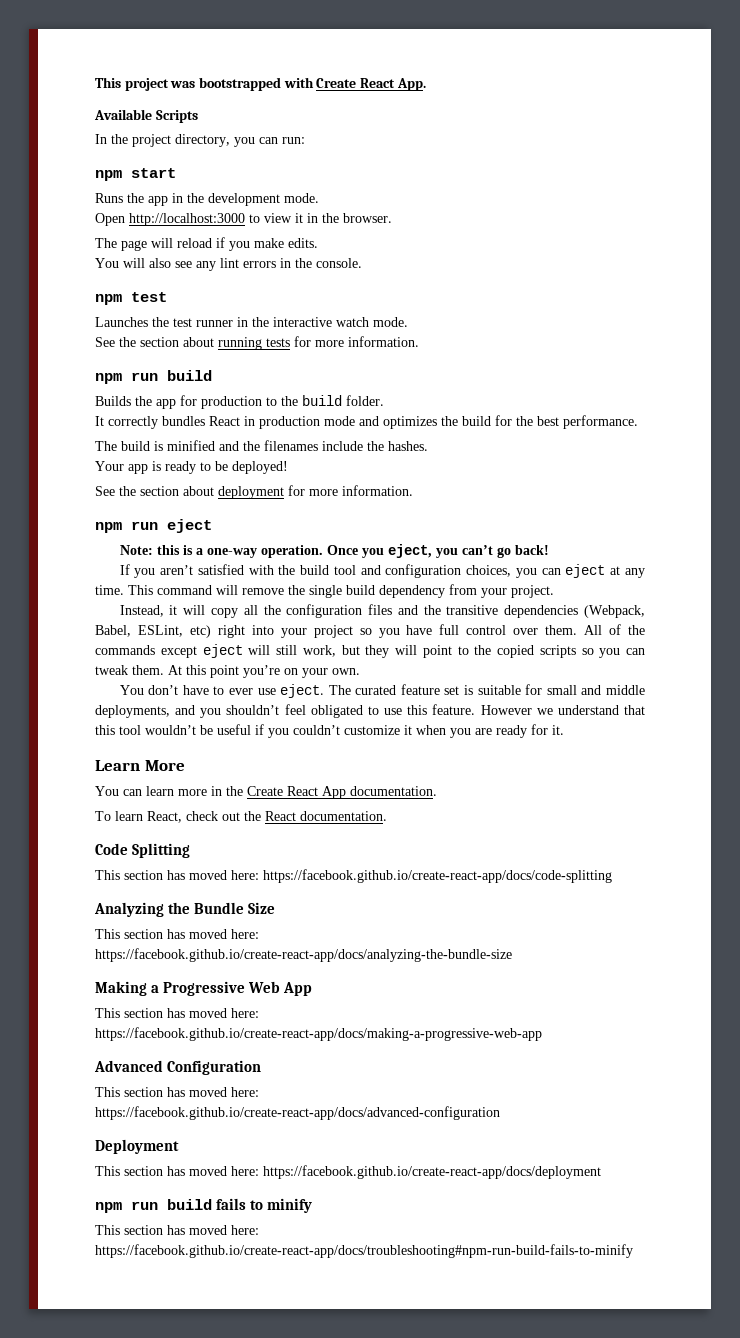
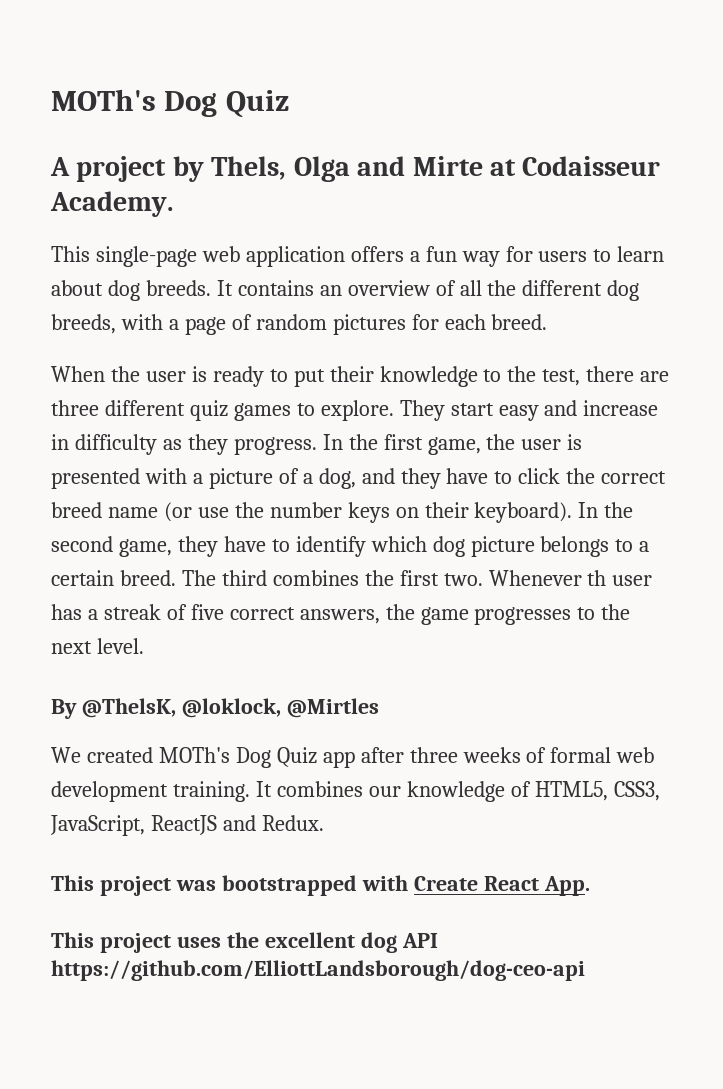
(95, 82) none -> [51,89,289,118] [50,156,661,182] [50,191,173,217] [51,246,665,267] [51,280,640,301] [51,314,548,335] [51,366,670,387] [51,400,659,421] [51,434,583,455] [51,468,667,489] [51,502,634,523] [51,536,650,557] [51,570,653,586] [51,604,631,625] [51,638,144,654] [51,698,379,719] [51,747,655,768] [51,781,660,802] [50,815,324,836] MOTh's Dog Quiz // A project by Thels, Olga and Mirte at Codaisseur Academy. // This single-page web application offers a fun way for users to learn about dog breeds. It contains an overview of all the different dog breeds, with a page of random pictures for each breed. // When the user is ready to put their knowledge to the test, there are three different quiz games to explore. They start easy and increase in difficulty as they progress. In the first game, the user is presented with a picture of a dog, and they have to click the correct breed name (or use the number keys on their keyboard). In the second game, they have to identify which dog picture belongs to a certain breed. The third combines the first two. Whenever th user has a streak of five correct answers, the game progresses to the next level. // By @ThelsK, @loklock, @Mirtles // We created MOTh's Dog Quiz app after three weeks of formal web development training. It combines our knowledge of HTML5, CSS3, JavaScript, ReactJS and Redux. //
[94,109,198,123] [95,134,305,147] [95,168,176,181] [95,193,319,206] [95,213,392,226] [95,237,318,251] [95,258,362,271] [95,292,167,305] [95,317,408,327] [95,336,419,350] [95,370,212,384] [95,395,384,409] [95,415,638,429] [95,440,428,451] [95,461,288,474] [95,485,413,499] [95,519,212,533] [119,544,549,558] [119,564,645,578] [95,584,554,598] [119,604,645,618] [95,624,645,638] [95,644,645,658] [95,665,360,678] [119,684,645,698] [95,704,645,718] [95,724,564,738] [95,760,185,771] [95,786,437,799] [95,811,387,823] [95,843,191,858] [95,869,612,883] [94,902,276,917] [95,929,259,939] [95,948,512,962] [95,981,313,996] [95,1008,259,1018] [95,1027,542,1041] [94,1060,262,1075] [95,1087,259,1097] [95,1106,500,1120] [95,1139,179,1154] [95,1165,601,1179] [95,1198,313,1213] [95,1225,259,1235] [95,1244,633,1258] Available Scripts // In the project directory, you can run: // npm start // Runs the app in the development mode. // Open http://localhost:3000 to view it in the browser. // The page will reload if you make edits. // You will also see any lint errors in the console. // npm test // Launches the test runner in the interactive watch mode. // See the section about running tests for more information. // npm run build // Builds the app for production to the build folder. // It correctly bundles React in production mode and optimizes the build for the best performance. // The build is minified and the filenames include the hashes. // Your app is ready to be deployed! // See the section about deployment for more information. // npm run eject // Note: this is a one-way operation. Once you eject, you can’t go back! // If you aren’t satisfied with the build tool and configuration choices, you can eject at any time. This command will remove the single build dependency from your project. // Instead, it will copy all the configuration files and the transitive dependencies (Webpack, Babel, ESLint, etc) right into your project so you have full control over them. All of the commands except eject will still work, but they will point to the copied scripts so you can tweak them. At this point you’re on your own. // You don’t have to ever use eject. The curated feature set is suitable for small and middle deployments, and you shouldn’t feel obligated to use this feature. However we understand that this tool wouldn’t be useful if you couldn’t customize it when you are ready for it. // Learn More // You can learn more in the Create React App documentation. // To learn React, check out the React documentation. // Code Splitting // This section has moved here: https://facebook.github.io/create-react-app/docs/code-splitting // Analyzing the Bundle Size // This section has moved here: https://facebook.github.io/create-react-app/docs/analyzing-the-bundle-size // Making a Progressive Web App // This section has moved here: https://facebook.github.io/create-react-app/docs/making-a-progressive-web-app // Advanced Configuration // This section has moved here: https://facebook.github.io/create-react-app/docs/advanced-configuration // Deployment // This section has moved here: https://facebook.github.io/create-react-app/docs/deployment // npm run build fails to minify // This section has moved here: https://facebook.github.io/create-react-app/docs/troubleshooting#npm-run-build-fails-to-minify -> [51,932,438,953] [51,960,585,981] This project uses the excellent dog API https://github.com/ElliottLandsborough/dog-ceo-api

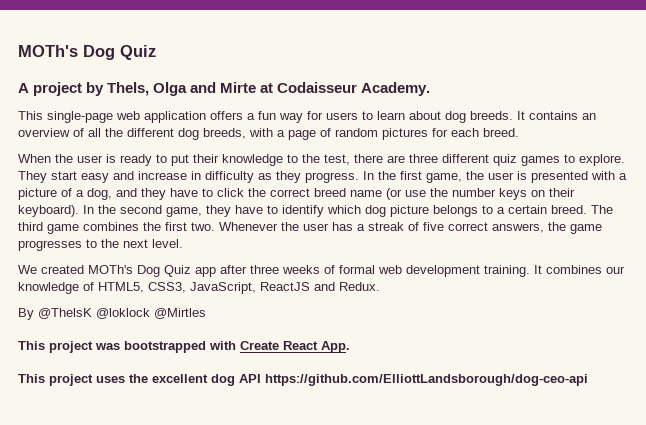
(267, 578) none -> [47,224,79,234] game
[587,570,607,586] th -> [281,222,299,231] the
[51,698,379,719] // By @ThelsK, @loklock, @Mirtles -> (183, 243) none
(324, 823) none -> [18,308,206,320] // By @ThelsK @loklock @Mirtles

